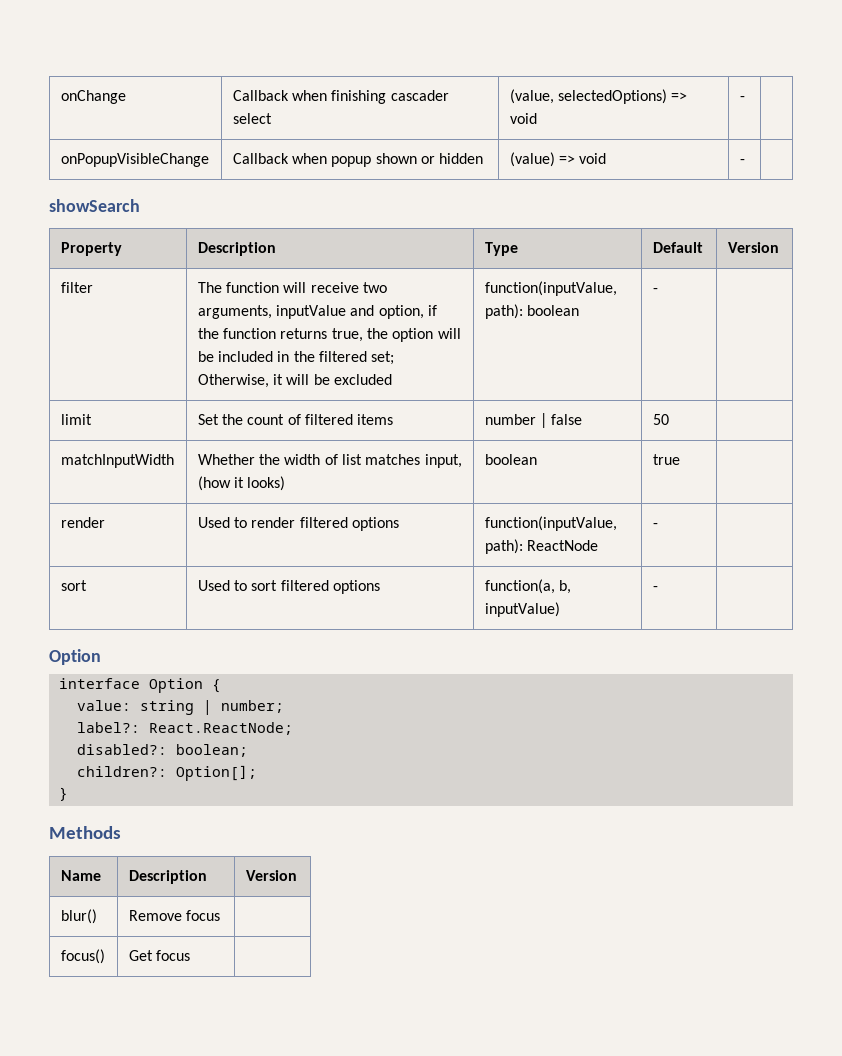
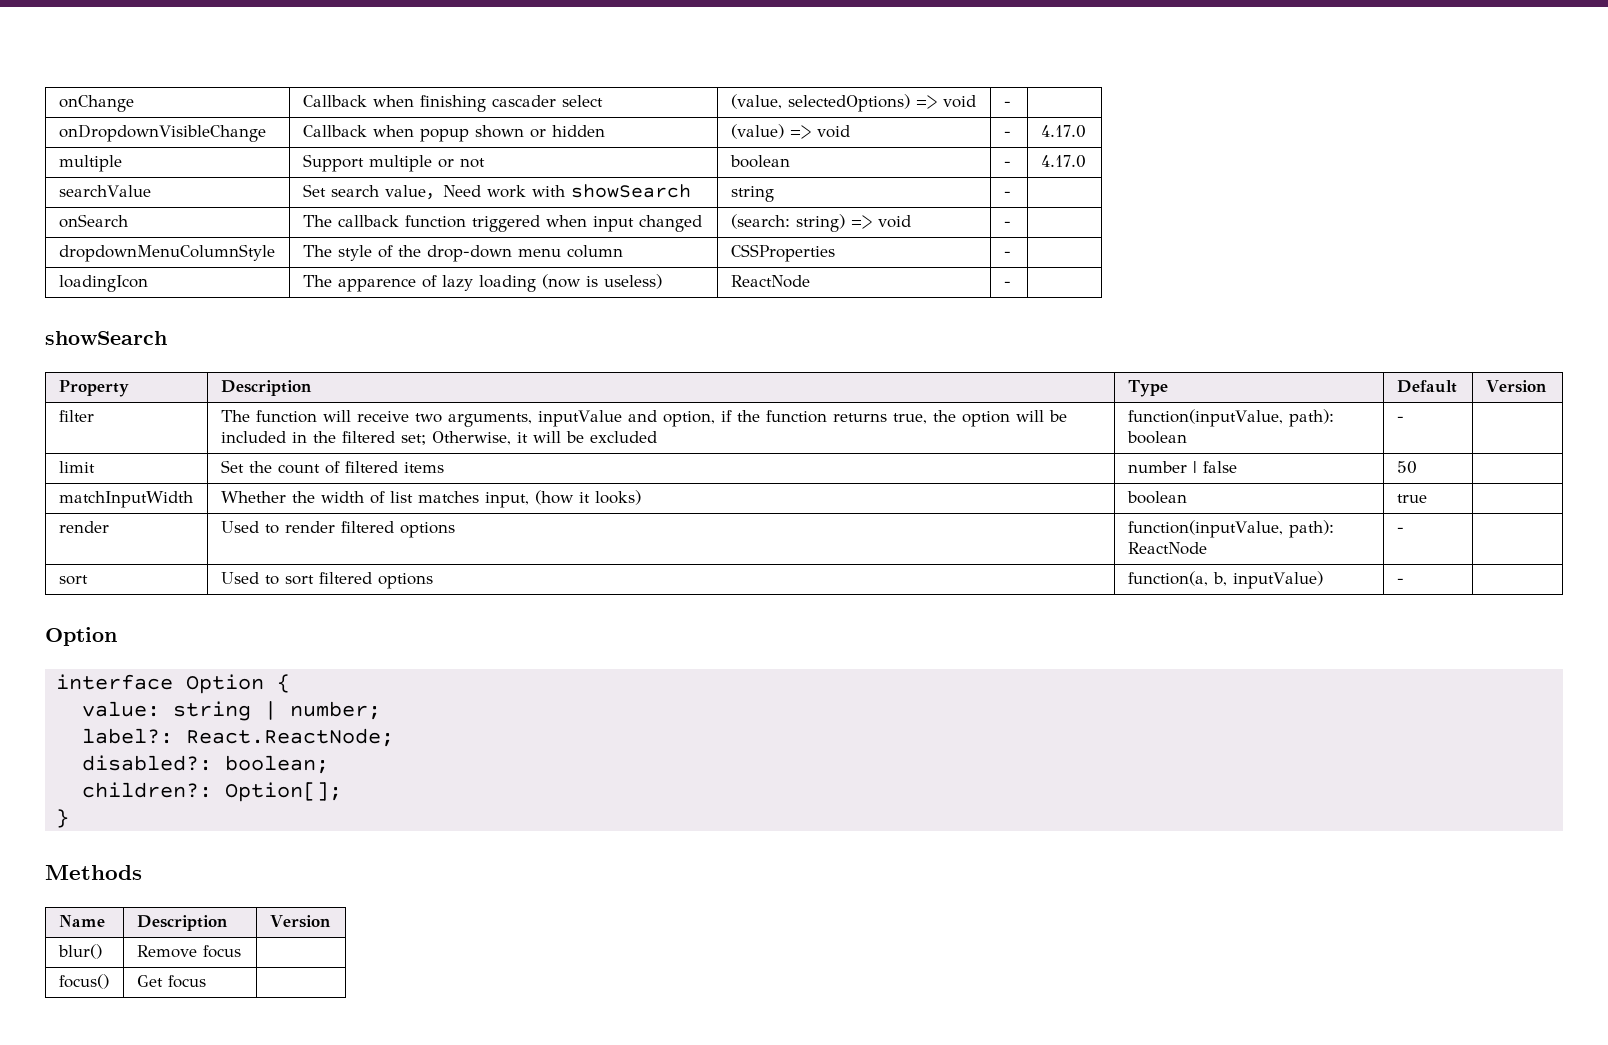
[60,153,209,167] onPopupVisibleChange -> [58,124,266,142] onDropdownVisibleChange
(745, 161) none -> [1040,125,1086,138] [58,155,122,172] [302,154,485,172] [729,155,790,168] [1003,161,1011,167] [1040,155,1086,168] [58,185,151,197] [302,184,691,200] [730,186,774,202] [1003,191,1011,197] [58,214,128,228] [302,215,702,232] [730,214,911,232] [1003,221,1011,227] [58,244,275,262] [302,245,623,262] [730,244,835,262] [1003,251,1011,257] [58,275,148,292] [302,274,662,292] [730,275,810,288] [1003,281,1011,287] | 4.17.0 // multiple | Support multiple or not | boolean | - | 4.17.0 // searchValue | Set search value，Need work with showSearch | string | - | // onSearch | The callback function triggered when input changed | (search: string) => void | - | // dropdownMenuColumnStyle | The style of the drop-down menu column | CSSProperties | - | // loadingIcon | The apparence of lazy loading (now is useless) | ReactNode | -

